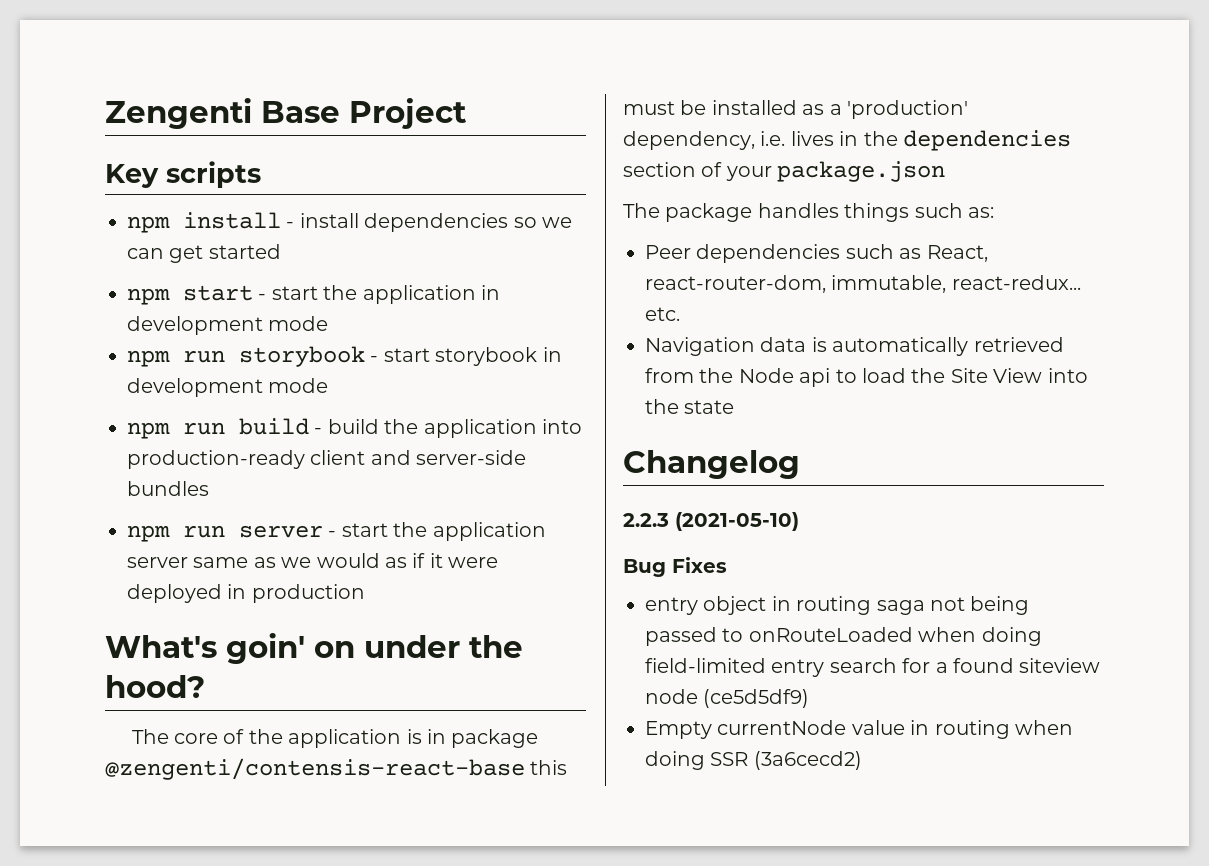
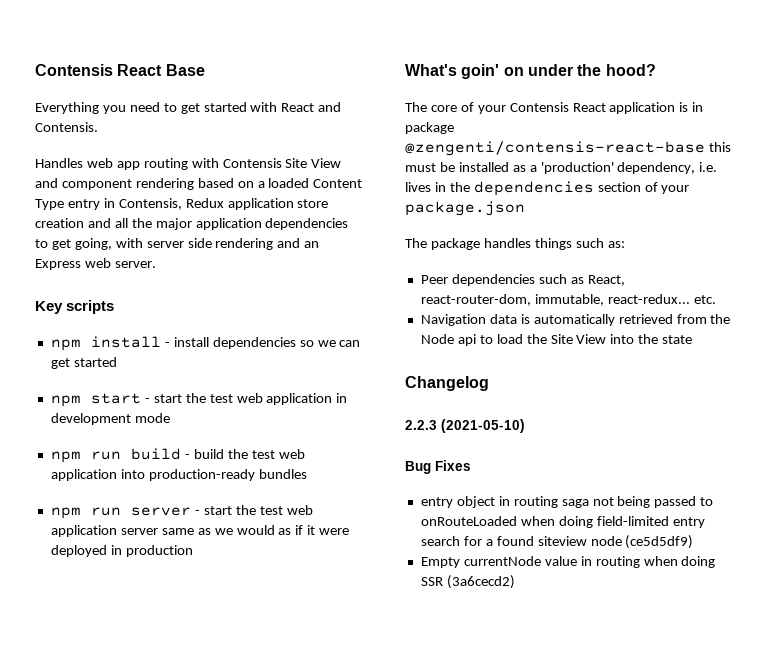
[105,98,252,129] Zengenti -> [35,64,163,76] Contensis React
[349,98,466,129] Project -> [35,102,342,114] [35,122,98,132] [35,158,342,170] [35,178,363,190] [35,198,329,210] [35,218,349,230] [35,238,320,250] [35,258,156,270] // Everything you need to get started with React and Contensis. // Handles web app routing with Contensis Site View and component rendering based on a loaded Content Type entry in Contensis, Redux application store creation and all the major application dependencies to get going, with server side rendering and an Express web server.
(358, 292) none -> [209,393,263,403] test web
[127,346,562,367] [127,378,329,397] // npm run storybook - start storybook in development mode -> (170, 418) none
(419, 426) none -> [251,449,305,459] test web
[310,450,527,465] client and server-side -> (255, 475) none
(428, 529) none -> [259,505,313,515] test web
[248,729,283,744] the -> [477,102,606,114] your Contensis React

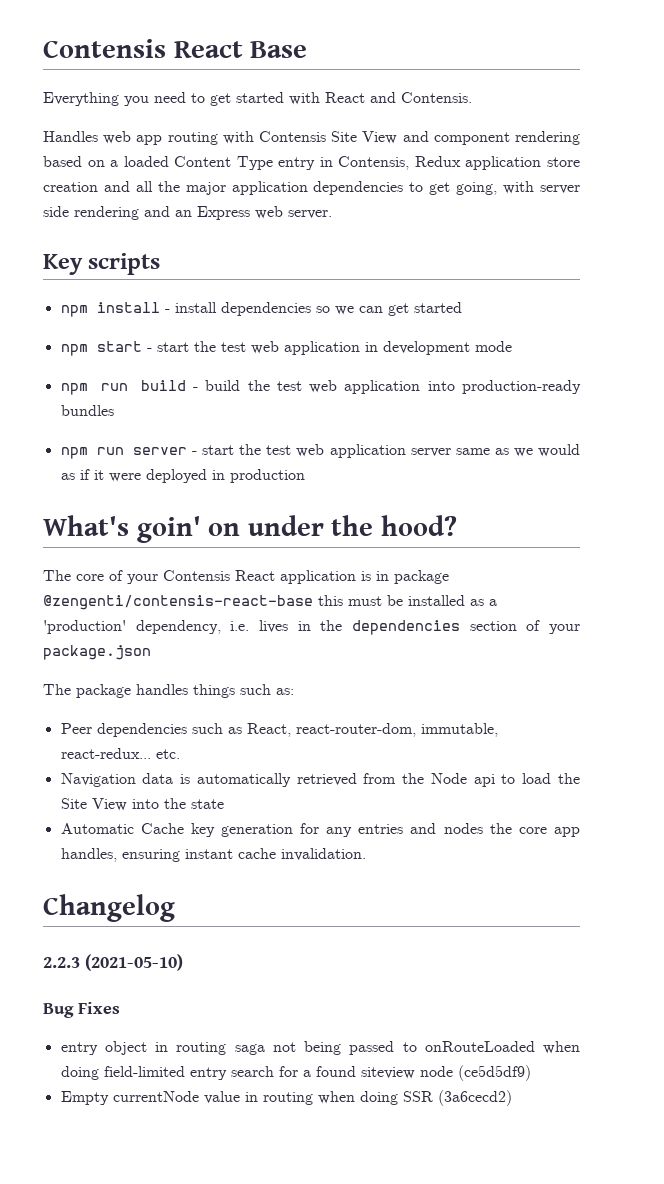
(693, 339) none -> [60,823,580,837] [60,848,366,862] // Automatic Cache key generation for any entries and nodes the core app handles, ensuring instant cache invalidation.

